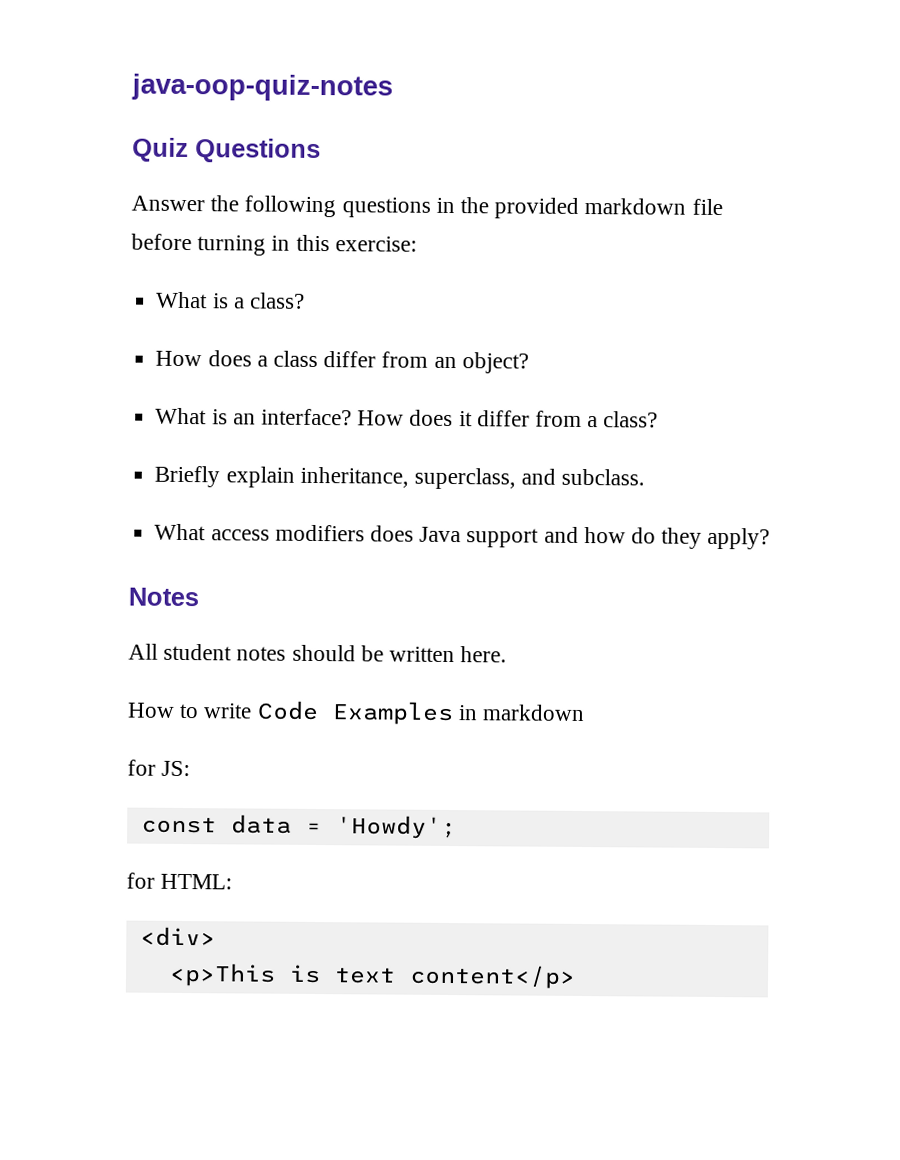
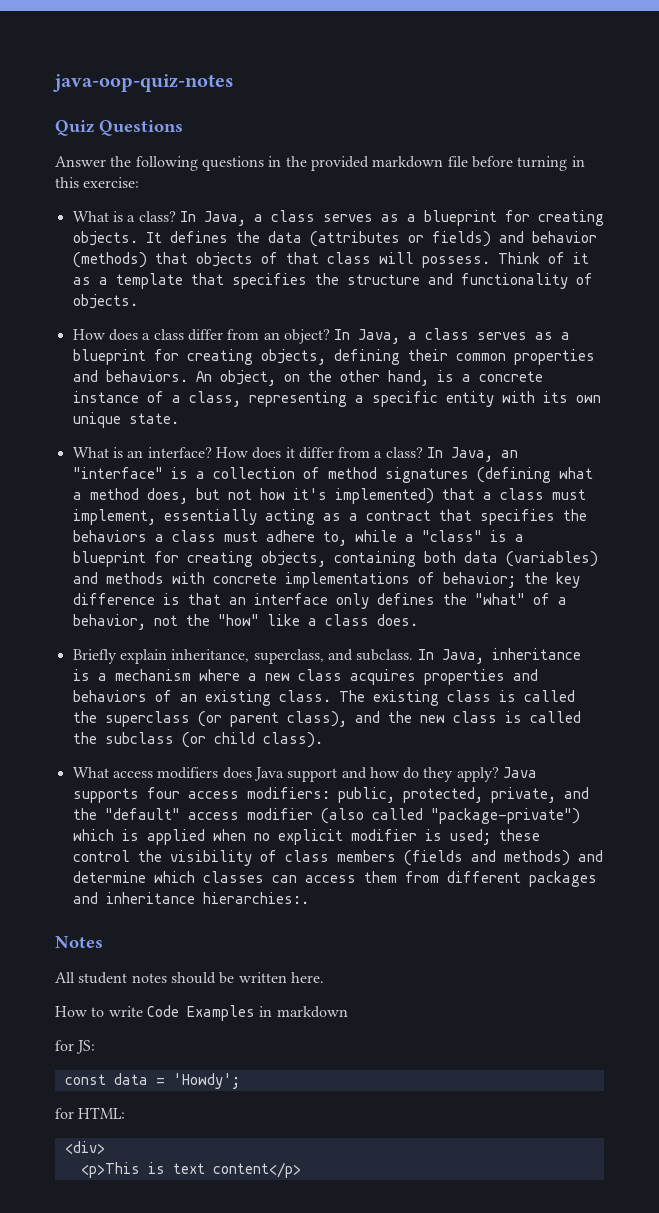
(305, 300) none -> [179,210,604,226] [72,231,597,247] [72,252,589,268] [72,273,593,289] [72,294,138,309] In Java, a class serves as a blueprint for creating objects. It defines the data (attributes or fields) and behavior (methods) that objects of that class will possess. Think of it as a template that specifies the structure and functionality of objects.
(529, 363) none -> [334,328,571,344] [72,349,595,365] [72,370,543,386] [72,391,601,407] [72,412,179,428] In Java, a class serves as a blueprint for creating objects, defining their common properties and behaviors. An object, on the other hand, is a concrete instance of a class, representing a specific entity with its own unique state.
(659, 419) none -> [427,447,519,462] [72,467,593,483] [72,488,586,504] [72,509,587,525] [72,530,524,546] [72,551,598,567] [72,572,580,588] [72,593,567,609] [72,614,418,630] In Java, an "interface" is a collection of method signatures (defining what a method does, but not how it's implemented) that a class must implement, essentially acting as a contract that specifies the behaviors a class must adhere to, while a "class" is a blueprint for creating objects, containing both data (variables) and methods with concrete implementations of behavior; the key difference is that an interface only defines the "what" of a behavior, not the "how" like a class does.
(646, 477) none -> [417,648,581,664] [72,669,538,685] [72,690,575,706] [72,711,581,727] [72,732,323,748] In Java, inheritance is a mechanism where a new class acquires properties and behaviors of an existing class. The existing class is called the superclass (or parent class), and the new class is called the subclass (or child class).
(771, 538) none -> [503,767,538,778] [72,787,589,803] [72,808,580,824] [72,829,540,845] [72,850,603,866] [72,871,597,887] [72,892,309,904] Java supports four access modifiers: public, protected, private, and the "default" access modifier (also called "package-private") which is applied when no explicit modifier is used; these control the visibility of class members (fields and methods) and determine which classes can access them from different packages and inheritance hierarchies:.

